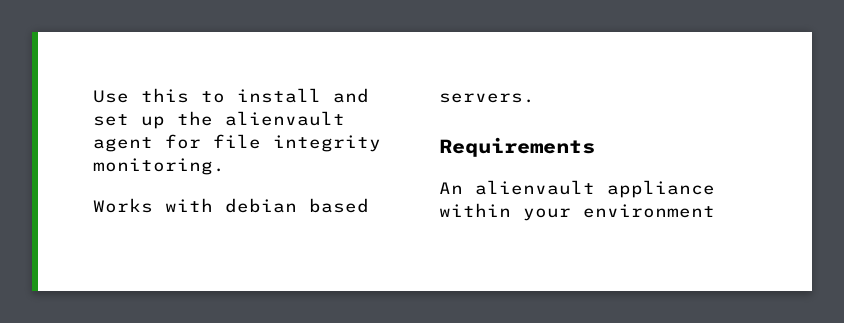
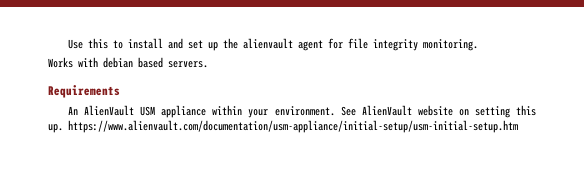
[475,180,595,195] alienvault -> [84,105,156,116] AlienVault USM
[583,204,715,218] environment -> [274,105,537,118] [48,120,518,133] environment. See AlienVault website on setting this up. https://www.alienvault.com/documentation/usm-appliance/initial-setup/usm-initial-setup.htm

